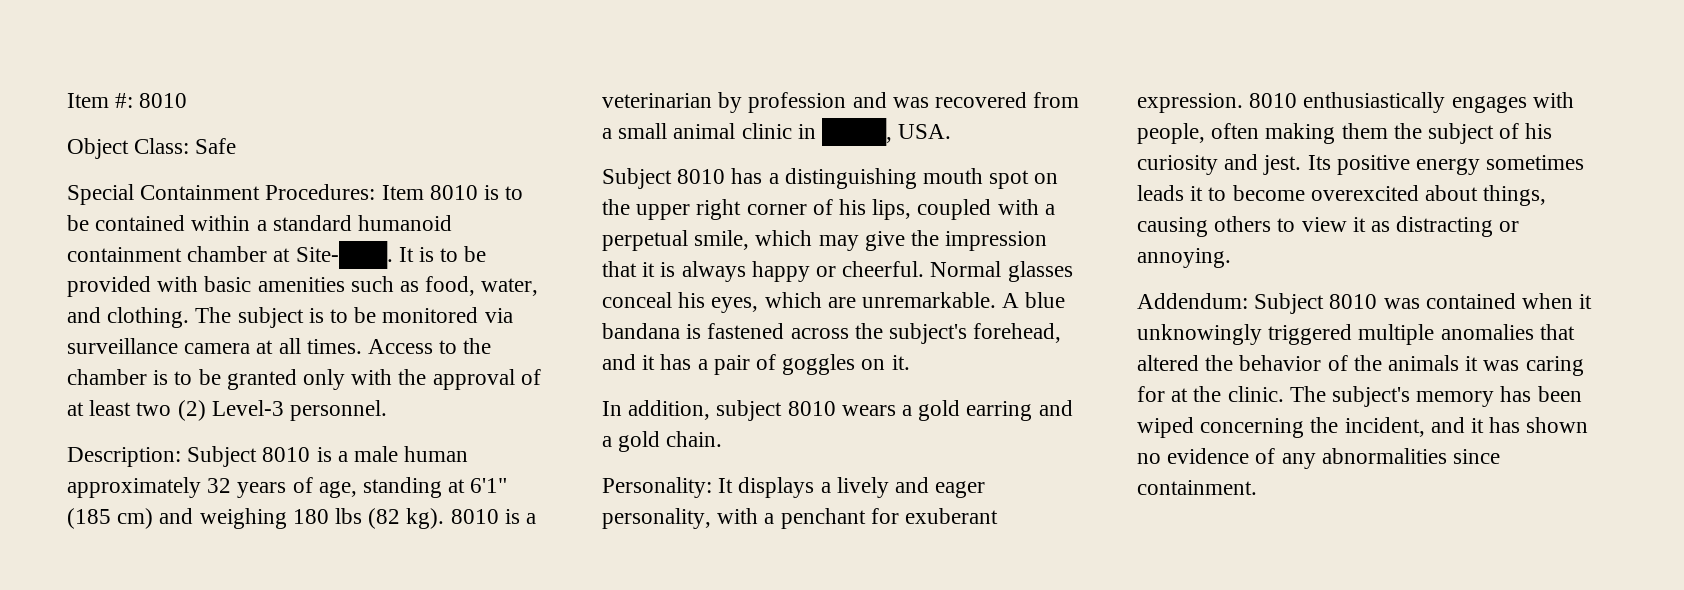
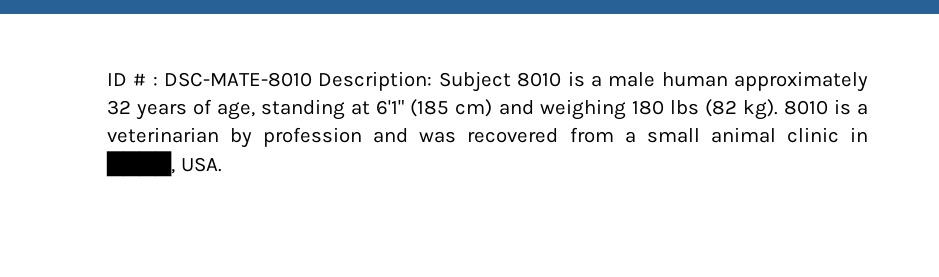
[67,93,188,108] [67,138,237,159] [67,184,524,205] [67,215,453,231] [67,241,487,269] [67,276,539,297] [67,307,513,328] [67,338,492,354] [67,369,541,390] [67,400,388,421] Item #: 8010 // Object Class: Safe // Special Containment Procedures: Item 8010 is to be contained within a standard humanoid containment chamber at Site-███. It is to be provided with basic amenities such as food, water, and clothing. The subject is to be monitored via surveillance camera at all times. Access to the chamber is to be granted only with the approval of at least two (2) Level-3 personnel. // -> [107,72,313,87] ID # : DSC-MATE-8010
[602,168,1059,189] [602,199,1055,220] [602,230,1048,251] [602,261,1073,282] [602,292,1066,313] [602,323,1062,344] [602,354,910,375] [602,400,1073,421] [602,431,723,452] [602,477,986,498] [602,508,999,529] [1137,92,1574,113] [1137,123,1553,144] [1137,154,1585,175] [1137,185,1547,206] [1137,216,1520,237] [1137,248,1231,268] [1137,293,1593,314] [1137,324,1575,345] [1137,355,1584,376] [1137,386,1582,407] [1137,417,1589,438] [1137,448,1501,469] [1137,480,1257,495] // Subject 8010 has a distinguishing mouth spot on the upper right corner of his lips, coupled with a perpetual smile, which may give the impression that it is always happy or cheerful. Normal glasses conceal his eyes, which are unremarkable. A blue bandana is fastened across the subject's forehead, and it has a pair of goggles on it. // In addition, subject 8010 wears a gold earring and a gold chain. // Personality: It displays a lively and eager personality, with a penchant for exuberant expression. 8010 enthusiastically engages with people, often making them the subject of his curiosity and jest. Its positive energy sometimes leads it to become overexcited about things, causing others to view it as distracting or annoying. // Addendum: Subject 8010 was contained when it unknowingly triggered multiple anomalies that altered the behavior of the animals it was caring for at the clinic. The subject's memory has been wiped concerning the incident, and it has shown no evidence of any abnormalities since containment. -> (222, 164) none

